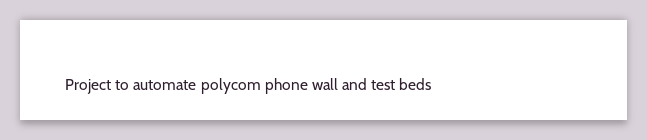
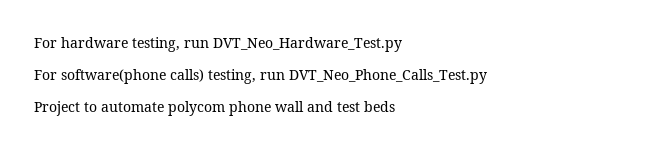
(65, 86) none -> [34,37,402,52] [34,69,487,84] For hardware testing, run DVT_Neo_Hardware_Test.py // For software(phone calls) testing, run DVT_Neo_Phone_Calls_Test.py //

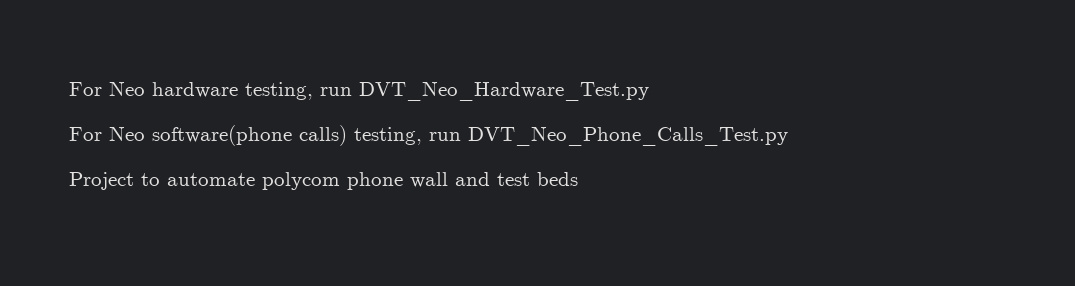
[34,38,57,48] For -> [69,81,145,96] For Neo
(57, 75) none -> [109,126,145,141] Neo

